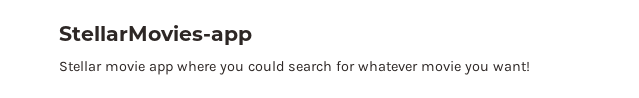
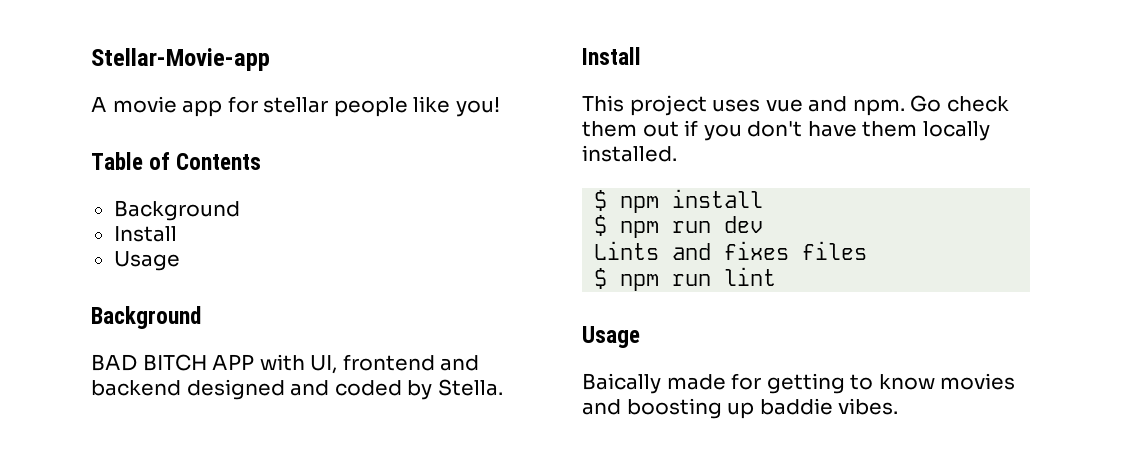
[59,25,252,45] [59,61,531,75] StellarMovies-app // Stellar movie app where you could search for whatever movie you want! -> [91,48,270,71] [91,96,500,117] [91,152,262,170] [113,200,240,221] [113,226,177,242] [113,251,180,271] [91,306,201,329] [91,354,480,374] [91,379,503,400] [582,47,641,65] [582,95,1009,116] [582,120,990,141] [582,145,677,162] [594,189,764,213] [594,215,764,238] [594,241,868,260] [594,267,777,291] [582,326,640,348] [582,373,1016,394] [582,398,899,419] Stellar-Movie-app // A movie app for stellar people like you! // Table of Contents // Background // Install // Usage // Background // BAD BITCH APP with UI, frontend and backend designed and coded by Stella. // Install // This project uses vue and npm. Go check them out if you don't have them locally installed. // $ npm install // $ npm run dev // Lints and fixes files // $ npm run lint // Usage // Baically made for getting to know movies and boosting up baddie vibes.

